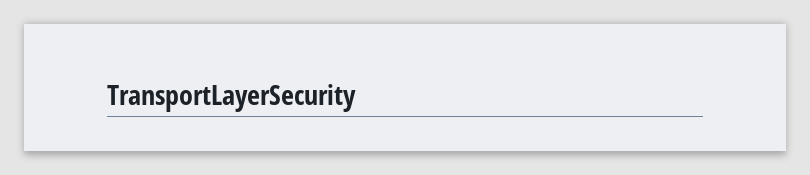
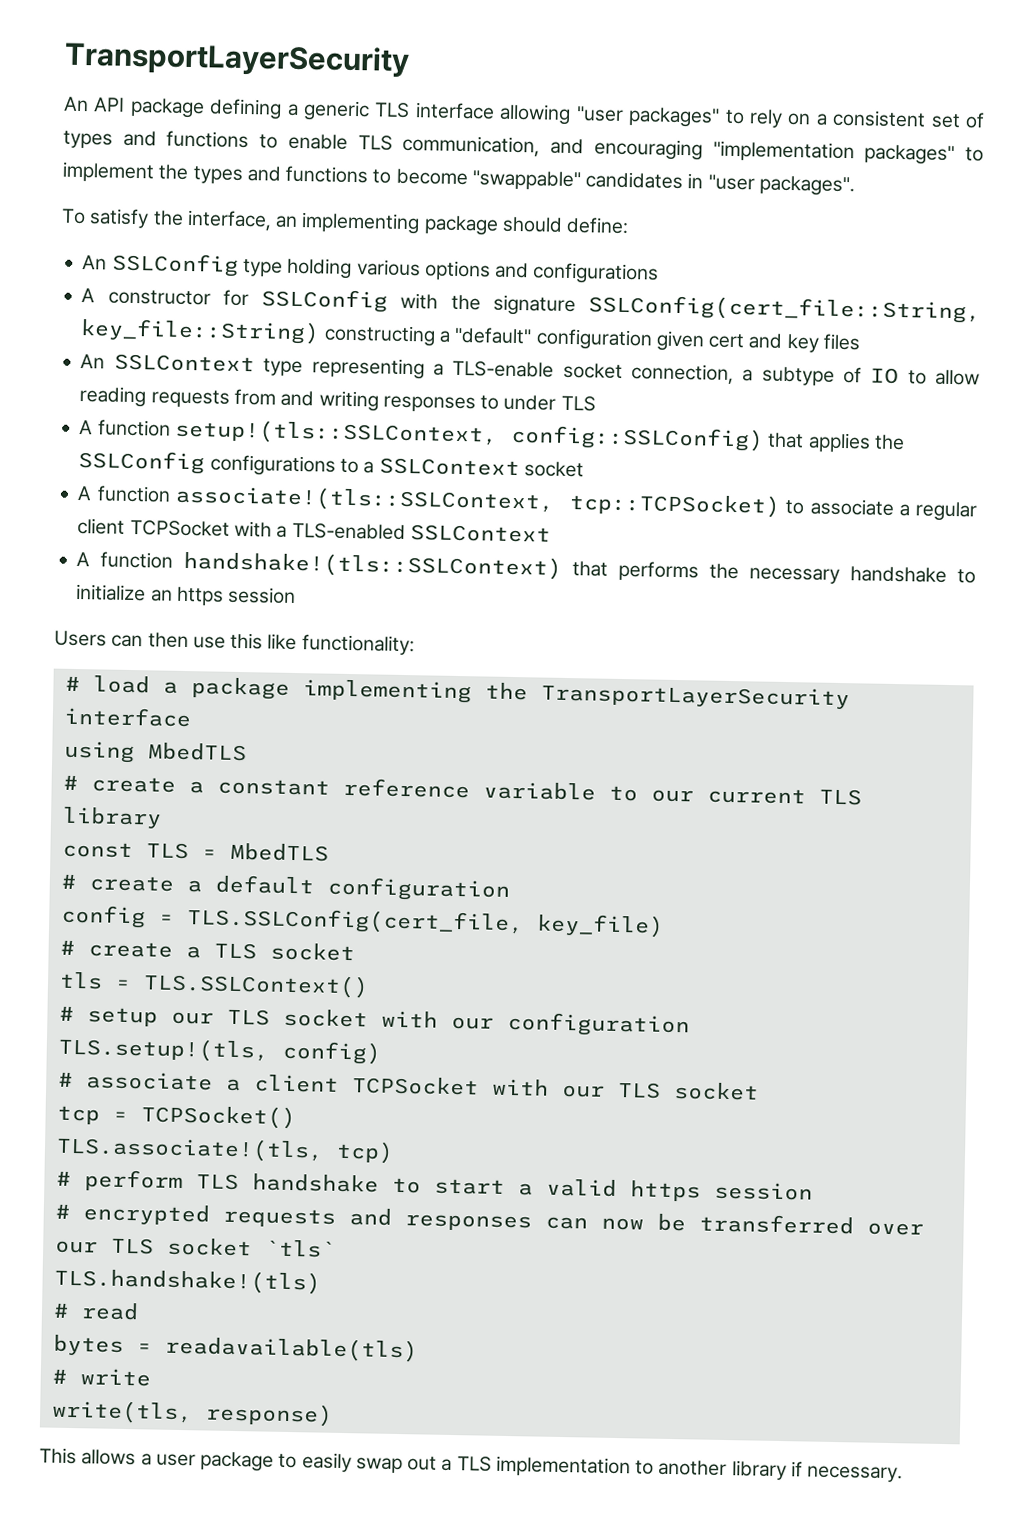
[107,84,356,112] TransportLayerSecurity -> [64,41,410,78] [63,96,985,129] [63,130,985,166] [62,161,855,197] [61,208,630,236] [82,252,660,285] [81,288,981,324] [80,318,861,353] [80,353,981,386] [79,386,596,413] [79,418,905,453] [78,450,584,478] [77,484,977,522] [77,517,551,543] [76,550,977,584] [76,583,297,606] [54,630,415,656] [64,675,850,710] [63,706,192,728] [63,740,247,764] [62,775,862,806] [61,806,162,829] [61,841,329,862] [60,874,510,902] [60,904,664,938] [59,940,355,962] [58,971,369,999] [58,1006,690,1038] [57,1036,381,1065] [57,1071,759,1101] [56,1104,296,1130] [55,1135,394,1164] [55,1169,813,1202] [54,1203,924,1236] [54,1237,336,1258] [53,1267,321,1295] [52,1302,139,1321] [52,1334,418,1363] [51,1368,151,1387] [50,1399,333,1427] [39,1447,904,1483] TransportLayerSecurity // An API package defining a generic TLS interface allowing "user packages" to rely on a consistent set of types and functions to enable TLS communication, and encouraging "implementation packages" to implement the types and functions to become "swappable" candidates in "user packages". // To satisfy the interface, an implementing package should define: // An SSLConfig type holding various options and configurations // A constructor for SSLConfig with the signature SSLConfig(cert_file::String, key_file::String) constructing a "default" configuration given cert and key files // An SSLContext type representing a TLS-enable socket connection, a subtype of IO to allow reading requests from and writing responses to under TLS // A function setup!(tls::SSLContext, config::SSLConfig) that applies the SSLConfig configurations to a SSLContext socket // A function associate!(tls::SSLContext, tcp::TCPSocket) to associate a regular client TCPSocket with a TLS-enabled SSLContext // A function handshake!(tls::SSLContext) that performs the necessary handshake to initialize an https session // Users can then use this like functionality: // # load a package implementing the TransportLayerSecurity interface // using MbedTLS // # create a constant reference variable to our current TLS library // const TLS = MbedTLS // # create a default configuration // config = TLS.SSLConfig(cert_file, key_file) // # create a TLS socket // tls = TLS.SSLContext() // # setup our TLS socket with our configuration // TLS.setup!(tls, config) // # associate a client TCPSocket with our TLS socket // tcp = TCPSocket() // TLS.associate!(tls, tcp) // # perform TLS handshake to start a valid https session // # encrypted requests and responses can now be transferred over our TLS socket `tls` // TLS.handshake!(tls) // # read // bytes = readavailable(tls) // # write // write(tls, response) // This allows a user package to easily swap out a TLS implementation to another library if necessary.

